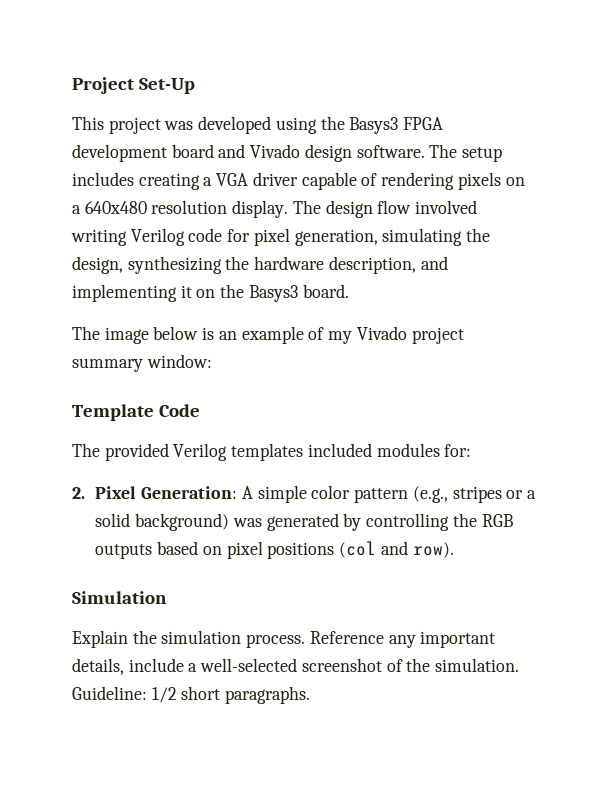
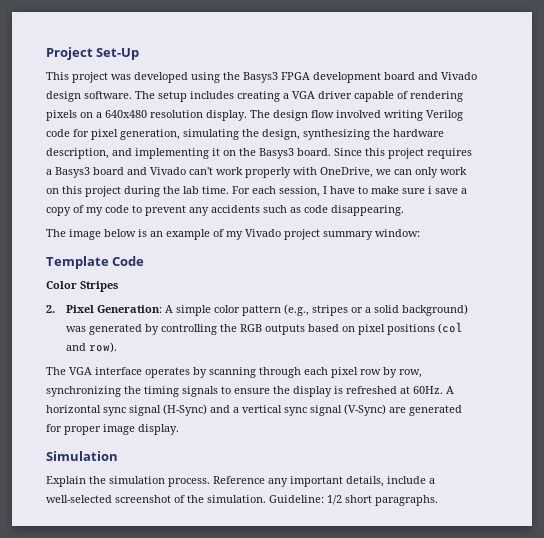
(349, 291) none -> [334,148,472,159] [46,167,467,178] [46,186,467,197] [46,205,404,216] Since this project requires a Basys3 board and Vivado can't work properly with OneDrive, we can only work on this project during the lab time. For each session, I have to make sure i save a copy of my code to prevent any accidents such as code disappearing.
[72,443,472,461] The provided Verilog templates included modules for: -> [46,281,118,292] Color Stripes
(454, 550) none -> [46,367,422,378] [46,386,454,397] [46,404,462,416] [46,424,179,435] // The VGA interface operates by scanning through each pixel row by row, synchronizing the timing signals to ensure the display is refreshed at 60Hz. A horizontal sync signal (H-Sync) and a vertical sync signal (V-Sync) are generated for proper image display.

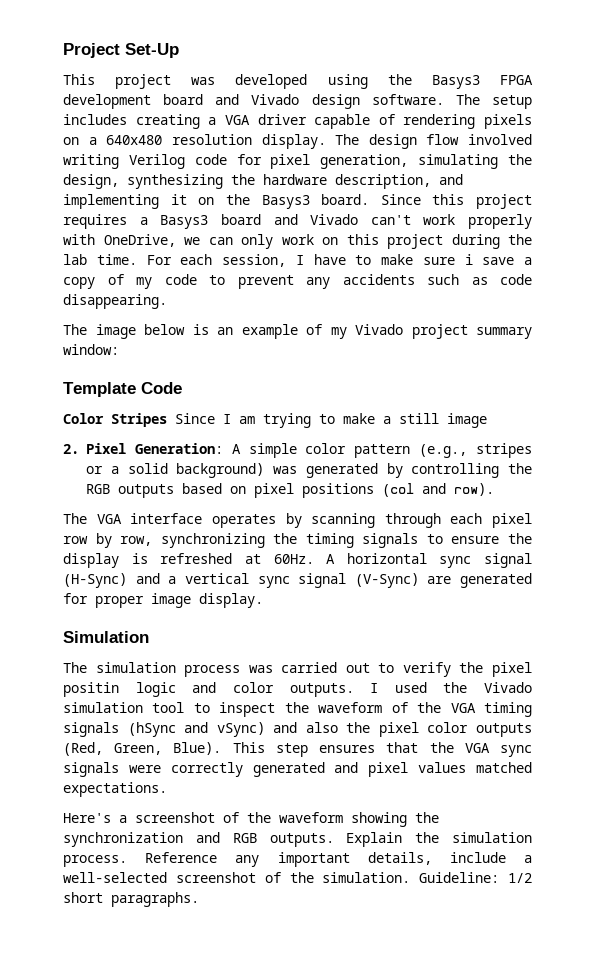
(118, 286) none -> [175,413,487,428] Since I am trying to make a still image
(118, 456) none -> [63,662,532,677] [63,682,532,697] [63,702,533,717] [63,722,532,737] [63,742,532,757] [63,762,532,777] [63,782,167,797] [63,812,439,827] [63,832,334,847] The simulation process was carried out to verify the pixel positin logic and color outputs. I used the Vivado simulation tool to inspect the waveform of the VGA timing signals (hSync and vSync) and also the pixel color outputs (Red, Green, Blue). This step ensures that the VGA sync signals were correctly generated and pixel values matched expectations. // Here's a screenshot of the waveform showing the synchronization and RGB outputs.

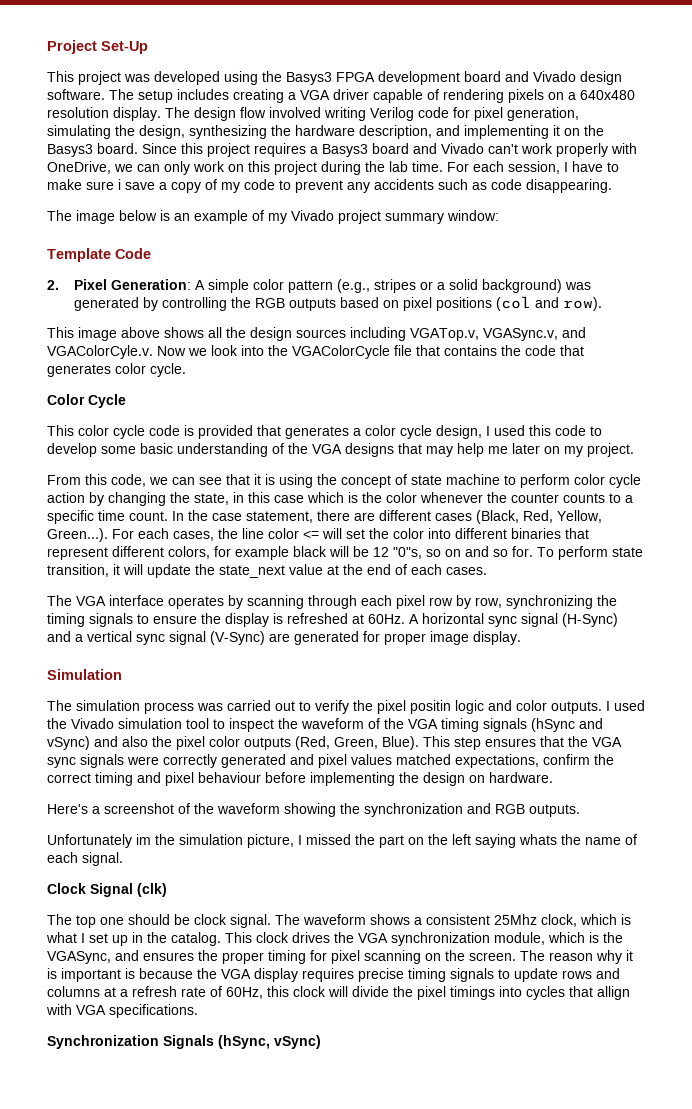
[63,413,487,428] // Color Stripes Since I am trying to make a still image -> (151, 253) none
(494, 489) none -> [47,327,586,341] [47,345,584,359] [47,363,186,377] [47,394,126,408] [47,425,602,439] [47,443,634,457] [47,474,641,488] [47,492,633,506] [47,510,602,524] [47,528,589,542] [47,546,643,560] [47,564,487,578] // This image above shows all the design sources including VGATop.v, VGASync.v, and VGAColorCyle.v. Now we look into the VGAColorCycle file that contains the code that generates color cycle. // Color Cycle // This color cycle code is provided that generates a color cycle design, I used this code to develop some basic understanding of the VGA designs that may help me later on my project. // From this code, we can see that it is using the concept of state machine to perform color cycle action by changing the state, in this case which is the color whenever the counter counts to a specific time count. In the case statement, there are different cases (Black, Red, Yellow, Green...). For each cases, the line color <= will set the color into different binaries that represent different colors, for example black will be 12 "0"s, so on and so for. To perform state transition, it will update the state_next value at the end of each cases.
[63,782,167,797] expectations. -> [455,754,614,768] [47,772,553,786] expectations, confirm the correct timing and pixel behaviour before implementing the design on hardware.
[346,832,532,847] [63,852,532,867] [63,872,532,883] [63,892,199,907] Explain the simulation process. Reference any important details, include a well-selected screenshot of the simulation. Guideline: 1/2 short paragraphs. -> [47,834,637,848] [47,852,123,866] [47,883,167,897] [47,914,631,928] [46,932,623,946] [47,950,633,964] [47,968,620,982] [47,986,630,1000] [46,1004,198,1018] [47,1035,321,1049] // Unfortunately im the simulation picture, I missed the part on the left saying whats the name of each signal. // Clock Signal (clk) // The top one should be clock signal. The waveform shows a consistent 25Mhz clock, which is what I set up in the catalog. This clock drives the VGA synchronization module, which is the VGASync, and ensures the proper timing for pixel scanning on the screen. The reason why it is important is because the VGA display requires precise timing signals to update rows and columns at a refresh rate of 60Hz, this clock will divide the pixel timings into cycles that allign with VGA specifications. // Synchronization Signals (hSync, vSync)

